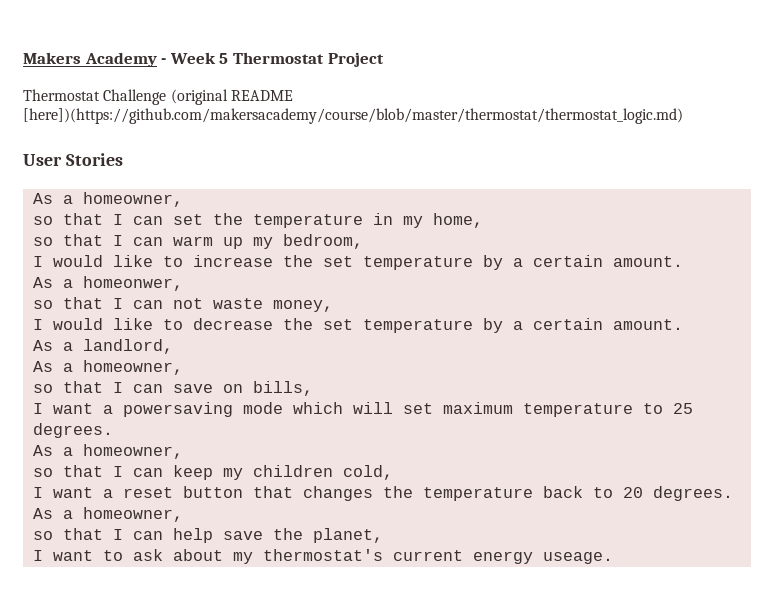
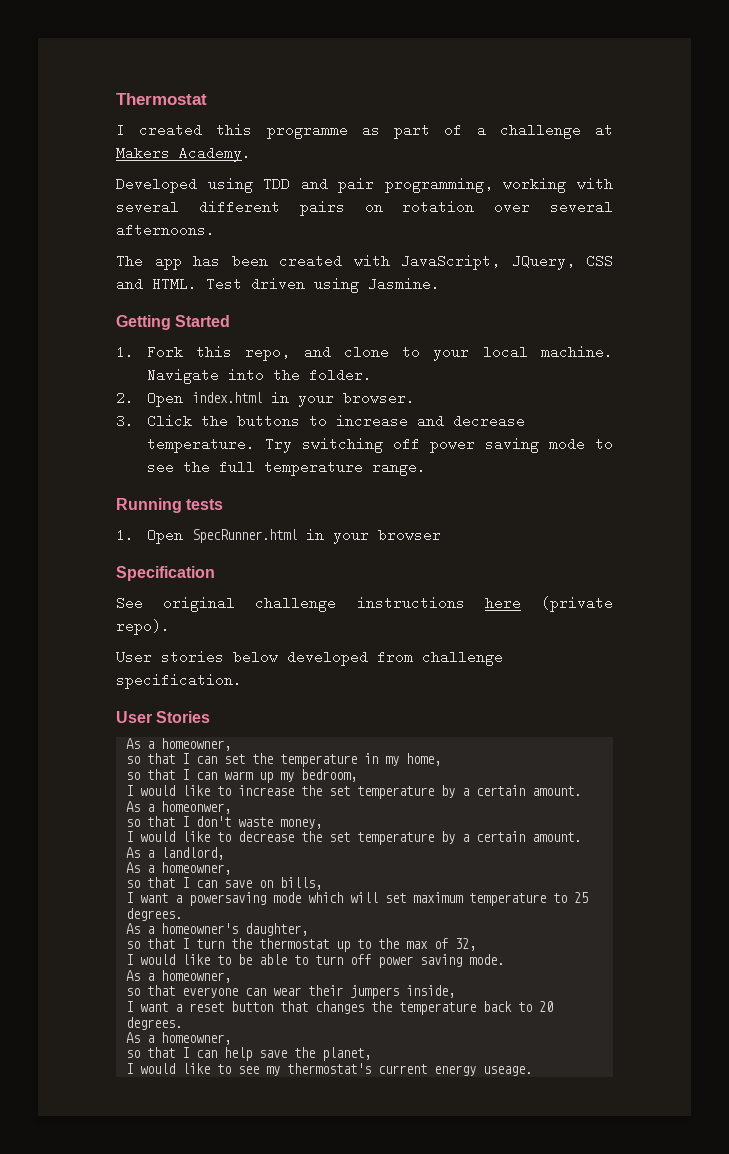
[23,52,384,67] [23,89,293,105] [23,108,683,124] Makers Academy - Week 5 Thermostat Project // Thermostat Challenge (original README [here])(https://github.com/makersacademy/course/blob/master/thermostat/thermostat_logic.md) -> [116,93,207,105] [116,123,613,139] [116,146,251,162] [116,177,613,193] [116,200,613,216] [116,223,215,237] [116,254,613,270] [116,277,440,293] [116,315,231,330] [116,345,613,361] [146,368,372,384] [116,391,415,407] [116,414,525,428] [146,437,613,453] [146,460,426,476] [116,498,224,513] [116,528,441,544] [116,566,215,581] [116,596,613,612] [116,619,170,635] [116,650,503,666] [116,673,242,689] Thermostat // I created this programme as part of a challenge at Makers Academy. // Developed using TDD and pair programming, working with several different pairs on rotation over several afternoons. // The app has been created with JavaScript, JQuery, CSS and HTML. Test driven using Jasmine. // Getting Started // 1. Fork this repo, and clone to your local machine. Navigate into the folder. // 2. Open index.html in your browser. // 3. Click the buttons to increase and decrease temperature. Try switching off power saving mode to see the full temperature range. // Running tests // 1. Open SpecRunner.html in your browser // Specification // See original challenge instructions here (private repo). // User stories below developed from challenge specification.
[132,298,203,309] can not -> [195,816,231,827] don't
[32,444,183,459] [32,465,393,480] // As a homeowner, // so that I can keep my children cold, -> [125,923,308,936] [125,938,476,952] [125,954,504,968] [125,970,231,983] [125,985,455,999] // As a homeowner's daughter, // so that I turn the thermostat up to the max of 32, // I would like to be able to turn off power saving mode. // As a homeowner, // so that everyone can wear their jumpers inside,
[52,549,223,561] want to ask about -> [139,1063,259,1074] would like to see

